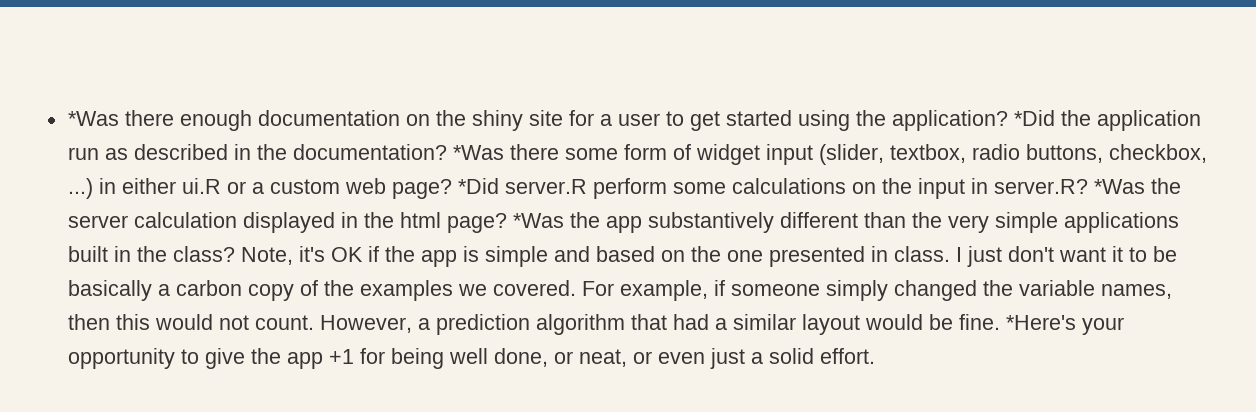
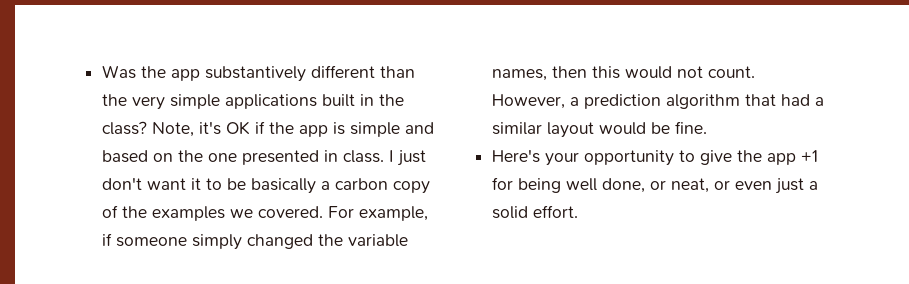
[67,110,1201,131] [67,144,1207,165] [67,178,1181,199] [67,212,564,233] *Was there enough documentation on the shiny site for a user to get started using the application? *Did the application run as described in the documentation? *Was there some form of widget input (slider, textbox, radio buttons, checkbox, ...) in either ui.R or a custom web page? *Did server.R perform some calculations on the input in server.R? *Was the server calculation displayed in the html page? *Was -> [102,65,137,79] Was
[1005,315,1076,330] *Here's -> [492,149,541,163] // Here's

